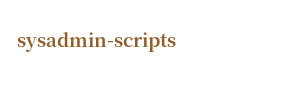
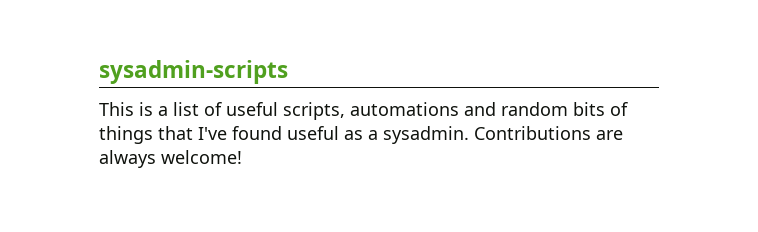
(176, 42) none -> [99,102,628,120] [99,126,623,144] [99,150,242,168] // This is a list of useful scripts, automations and random bits of things that I've found useful as a sysadmin. Contributions are always welcome!

